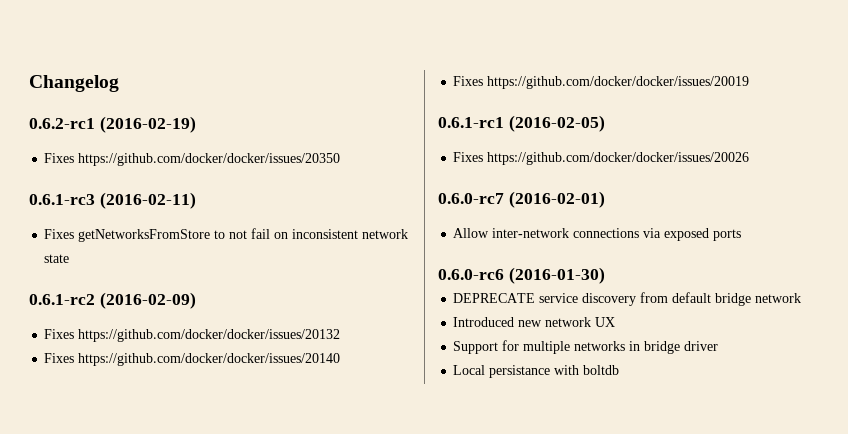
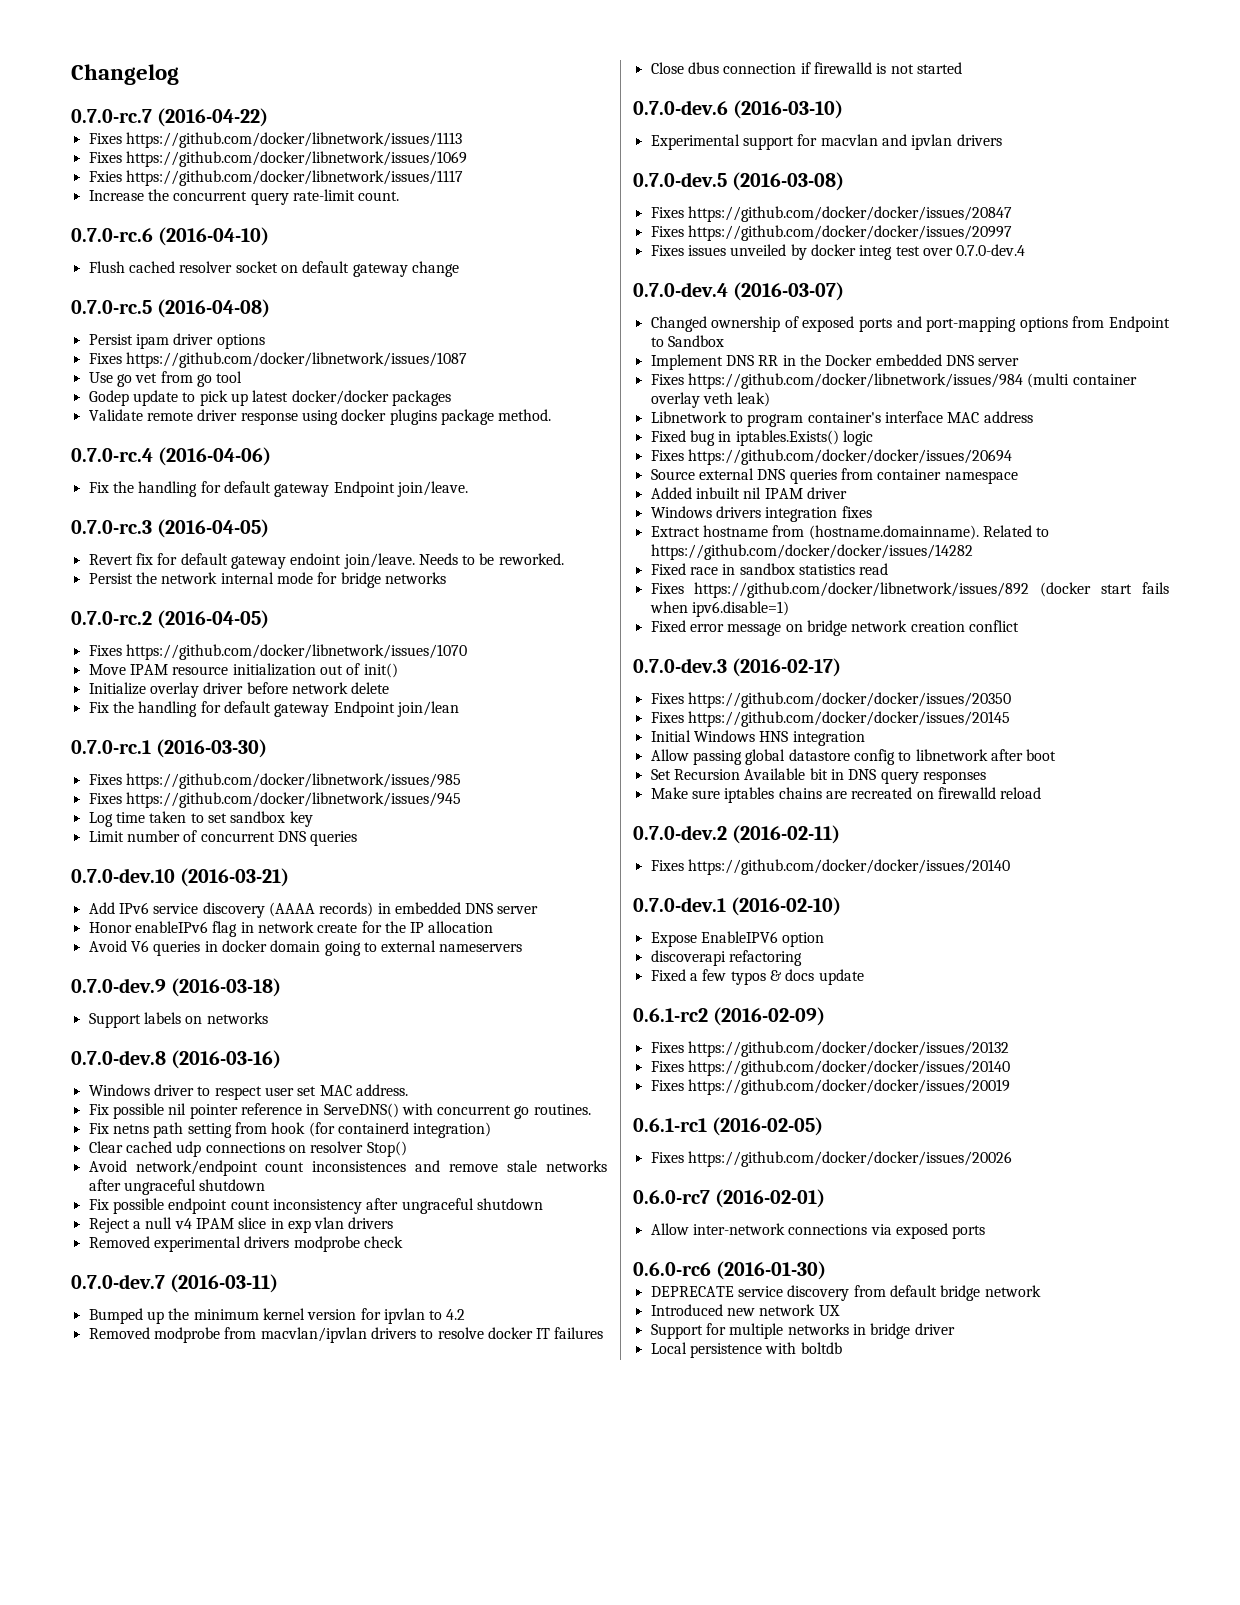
[29,116,196,133] [44,153,341,166] [29,192,196,209] [44,228,409,242] [44,254,70,263] 0.6.2-rc1 (2016-02-19) // Fixes https://github.com/docker/docker/issues/20350 // 0.6.1-rc3 (2016-02-11) // Fixes getNetworksFromStore to not fail on inconsistent network state -> [71,108,269,127] [88,132,462,148] [88,151,467,167] [88,170,463,186] [88,189,400,205] [71,227,270,246] [88,261,459,277] [71,299,271,318] [88,333,265,349] [88,352,467,368] [88,371,243,387] [88,390,451,406] [88,409,552,425] [71,447,272,466] [88,481,468,497] [71,519,270,538] [88,553,564,569] [88,572,446,588] [71,610,270,629] [88,644,467,660] [88,663,398,678] [88,682,390,698] [88,701,459,717] [71,739,268,758] [88,773,461,789] [88,792,461,808] [88,811,313,827] [88,830,358,846] [71,868,290,887] [88,902,539,918] [88,921,494,937] [88,940,523,956] [71,978,282,997] [88,1012,268,1028] [71,1050,282,1069] [88,1084,408,1100] [88,1103,591,1119] [88,1122,492,1138] [88,1141,407,1157] [88,1160,607,1176] [88,1179,266,1195] [88,1198,543,1214] [88,1217,394,1233] [88,1236,403,1252] [71,1274,279,1293] [88,1308,466,1324] [88,1327,604,1343] [650,62,962,74] [633,100,844,119] [650,134,1002,150] [633,172,845,191] [650,206,1012,222] [650,225,1012,241] [650,244,1026,260] [633,282,845,301] [650,316,1170,332] [650,335,724,347] [650,354,1020,370] [650,373,1137,389] [650,392,771,408] [650,411,1033,427] [650,430,873,446] [650,449,1012,465] [650,468,1018,484] [650,487,847,499] [650,506,872,522] [650,525,1050,540] [650,544,973,560] [650,563,889,575] [650,582,1169,598] [649,601,789,617] [650,620,1019,636] [633,658,842,677] [650,692,1011,708] [650,711,1010,727] [650,730,865,746] [650,749,1057,765] [650,768,986,784] [650,787,1042,803] [633,825,841,844] [650,859,1010,875] [633,897,842,916] [650,931,825,947] [650,950,802,966] [650,969,864,985] 0.7.0-rc.7 (2016-04-22) // Fixes https://github.com/docker/libnetwork/issues/1113 // Fixes https://github.com/docker/libnetwork/issues/1069 // Fxies https://github.com/docker/libnetwork/issues/1117 // Increase the concurrent query rate-limit count. // 0.7.0-rc.6 (2016-04-10) // Flush cached resolver socket on default gateway change // 0.7.0-rc.5 (2016-04-08) // Persist ipam driver options // Fixes https://github.com/docker/libnetwork/issues/1087 // Use go vet from go tool // Godep update to pick up latest docker/docker packages // Validate remote driver response using docker plugins package method. // 0.7.0-rc.4 (2016-04-06) // Fix the handling for default gateway Endpoint join/leave. // 0.7.0-rc.3 (2016-04-05) // Revert fix for default gateway endoint join/leave. Needs to be reworked. // Persist the network internal mode for bridge networks // 0.7.0-rc.2 (2016-04-05) // Fixes https://github.com/docker/libnetwork/issues/1070 // Move IPAM resource initialization out of init() // Initialize overlay driver before network delete // Fix the handling for default gateway Endpoint join/lean // 0.7.0-rc.1 (2016-03-30) // Fixes https://github.com/docker/libnetwork/issues/985 // Fixes https://github.com/docker/libnetwork/issues/945 // Log time taken to set sandbox key // Limit number of concurrent DNS queries // 0.7.0-dev.10 (2016-03-21) // Add IPv6 service discovery (AAAA records) in embedded DNS server // Honor enableIPv6 flag in network create for the IP allocation // Avoid V6 queries in docker domain going to external nameservers // 0.7.0-dev.9 (2016-03-18) // Support labels on networks // 0.7.0-dev.8 (2016-03-16) // Windows driver to respect user set MAC address. // Fix possible nil pointer reference in ServeDNS() with concurrent go routines. // Fix netns path setting from hook (for containerd integration) // Clear cached udp connections on resolver Stop() // Avoid network/endpoint count inconsistences and remove stale networks after ungraceful shutdown // Fix possible endpoint count inconsistency after ungraceful shutdown // Reject a null v4 IPAM slice in exp vlan drivers // Removed experimental drivers modprobe check // 0.7.0-dev.7 (2016-03-11) // Bumped up the minimum kernel version for ipvlan to 4.2 // Removed modprobe from macvlan/ipvlan drivers to resolve docker IT failures // Close dbus connection if firewalld is not started // 0.7.0-dev.6 (2016-03-10) // Experimental support for macvlan and ipvlan drivers // 0.7.0-dev.5 (2016-03-08) // Fixes https://github.com/docker/docker/issues/20847 // Fixes https://github.com/docker/docker/issues/20997 // Fixes issues unveiled by docker integ test over 0.7.0-dev.4 // 0.7.0-dev.4 (2016-03-07) // Changed ownership of exposed ports and port-mapping options from Endpoint to Sandbox // Implement DNS RR in the Docker embedded DNS server // Fixes https://github.com/docker/libnetwork/issues/984 (multi container overlay veth leak) // Libnetwork to program container's interface MAC address // Fixed bug in iptables.Exists() logic // Fixes https://github.com/docker/docker/issues/20694 // Source external DNS queries from container namespace // Added inbuilt nil IPAM driver // Windows drivers integration fixes // Extract hostname from (hostname.domainname). Related to https://github.com/docker/docker/issues/14282 // Fixed race in sandbox statistics read // Fixes https://github.com/docker/libnetwork/issues/892 (docker start fails when ipv6.disable=1) // Fixed error message on bridge network creation conflict // 0.7.0-dev.3 (2016-02-17) // Fixes https://github.com/docker/docker/issues/20350 // Fixes https://github.com/docker/docker/issues/20145 // Initial Windows HNS integration // Allow passing global datastore config to libnetwork after boot // Set Recursion Available bit in DNS query responses // Make sure iptables chains are recreated on firewalld reload // 0.7.0-dev.2 (2016-02-11) // Fixes https://github.com/docker/docker/issues/20140 // 0.7.0-dev.1 (2016-02-10) // Expose EnableIPV6 option // discoverapi refactoring // Fixed a few typos & docs update
[489,365,551,378] persistance -> [689,1343,762,1358] persistence

